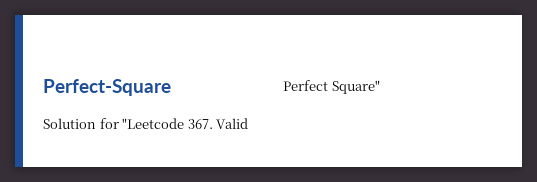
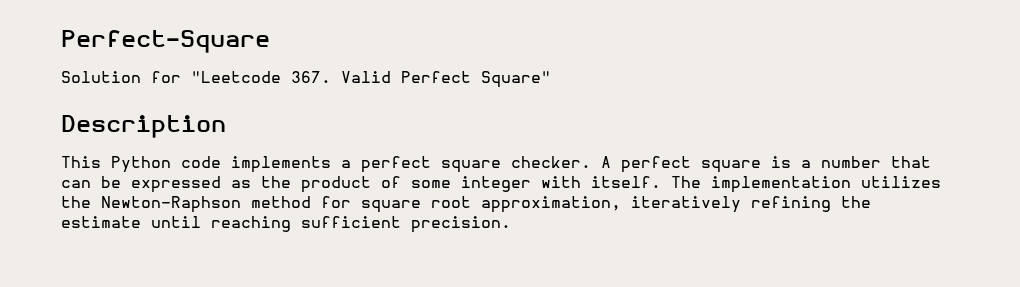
(380, 87) none -> [61,115,226,138] [61,156,931,173] [61,176,941,193] [61,196,871,213] [61,216,511,233] // Description // This Python code implements a perfect square checker. A perfect square is a number that can be expressed as the product of some integer with itself. The implementation utilizes the Newton-Raphson method for square root approximation, iteratively refining the estimate until reaching sufficient precision.

